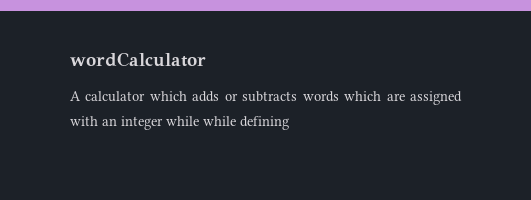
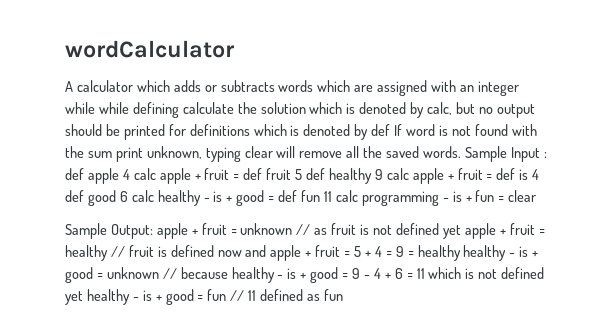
(289, 123) none -> [182,102,535,118] [65,124,537,140] [65,146,547,162] [65,168,540,184] [65,190,537,206] [65,223,545,239] [65,245,539,261] [65,267,545,283] [65,289,343,305] calculate the solution which is denoted by calc, but no output should be printed for definitions which is denoted by def If word is not found with the sum print unknown, typing clear will remove all the saved words. Sample Input : def apple 4 calc apple + fruit = def fruit 5 def healthy 9 calc apple + fruit = def is 4 def good 6 calc healthy - is + good = def fun 11 calc programming - is + fun = clear // Sample Output: apple + fruit = unknown // as fruit is not defined yet apple + fruit = healthy // fruit is defined now and apple + fruit = 5 + 4 = 9 = healthy healthy - is + good = unknown // because healthy - is + good = 9 - 4 + 6 = 11 which is not defined yet healthy - is + good = fun // 11 defined as fun

